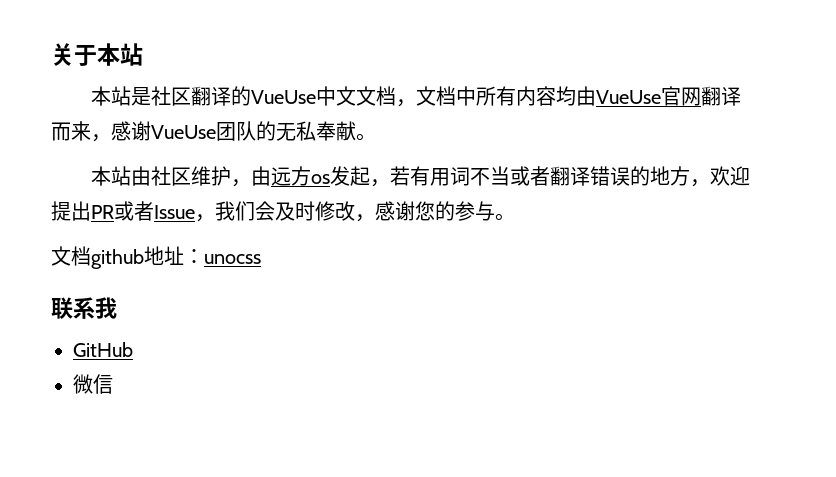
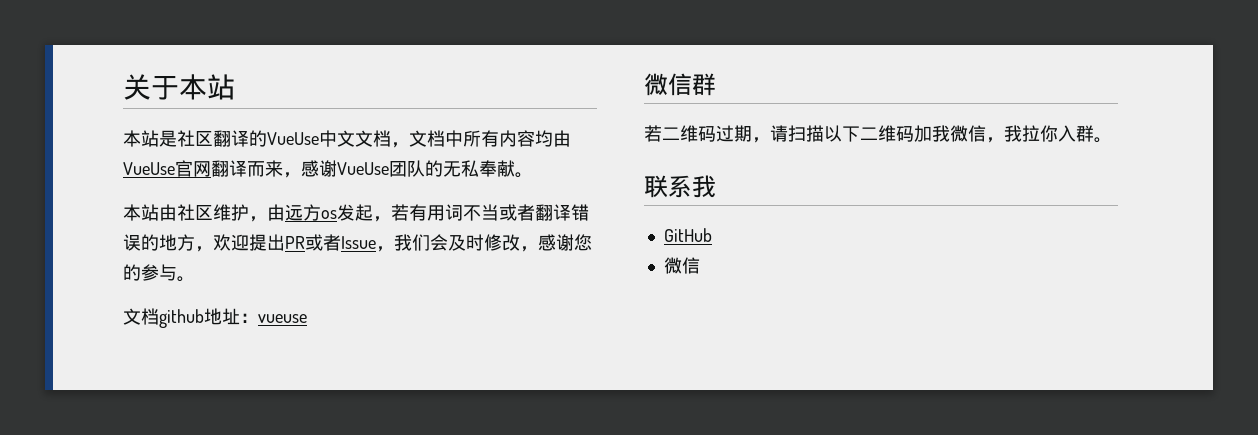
[204,254,261,264] unocss -> [258,314,307,323] [644,73,716,96] [644,125,1112,143] vueuse // 微信群 // 若二维码过期，请扫描以下二维码加我微信，我拉你入群。

